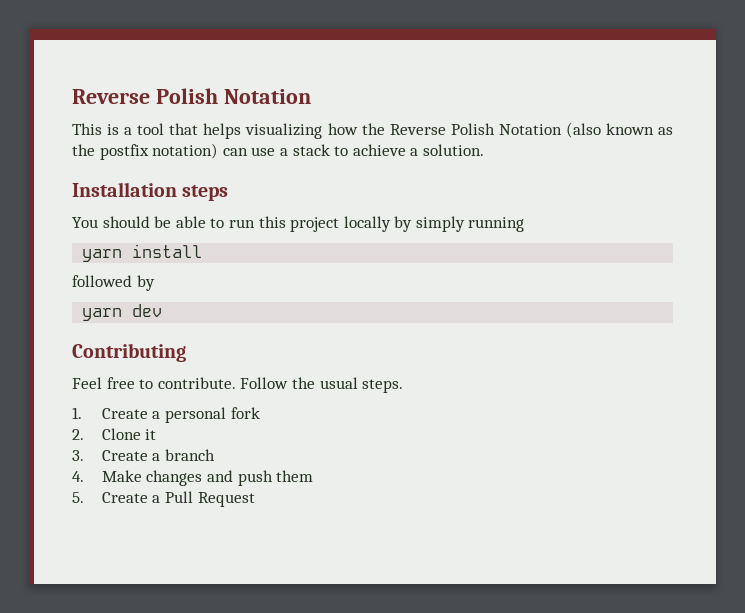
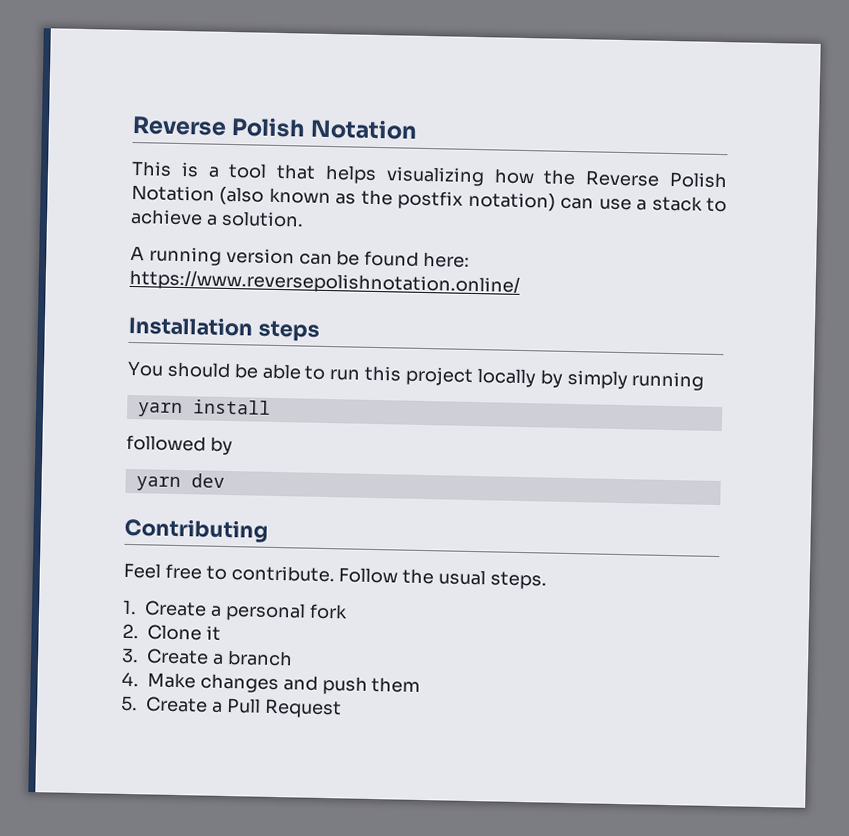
(484, 150) none -> [130,245,471,268] [129,268,520,296] // A running version can be found here: https://www.reversepolishnotation.online/

